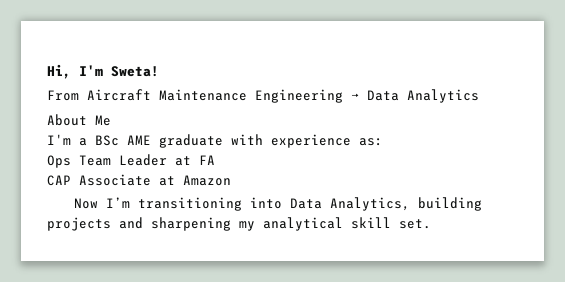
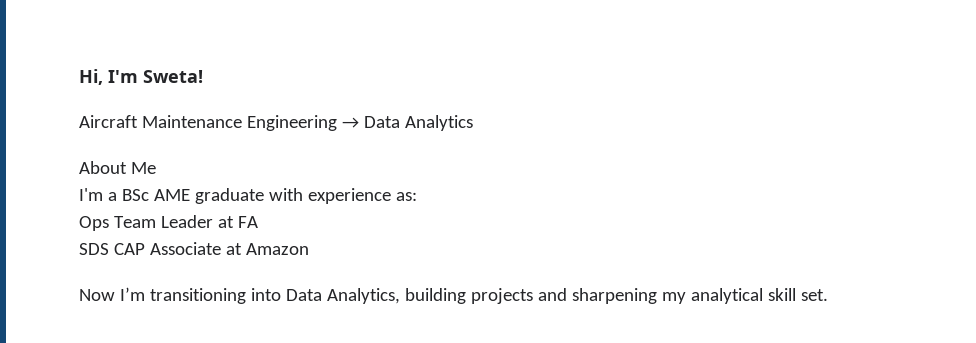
[47,90,79,101] From -> (203, 76) none
(215, 160) none -> [79,243,109,255] SDS

